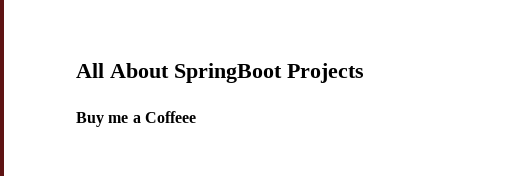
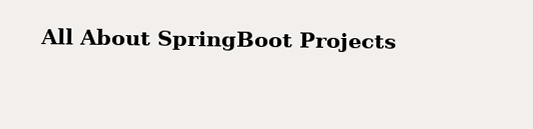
[76,111,196,127] // Buy me a Coffeee -> (397, 42) none

